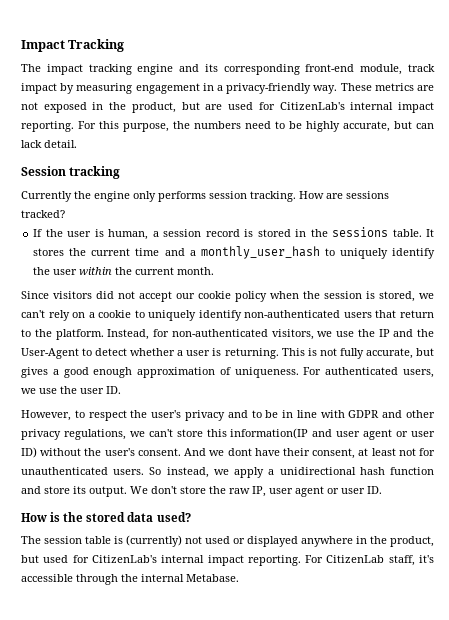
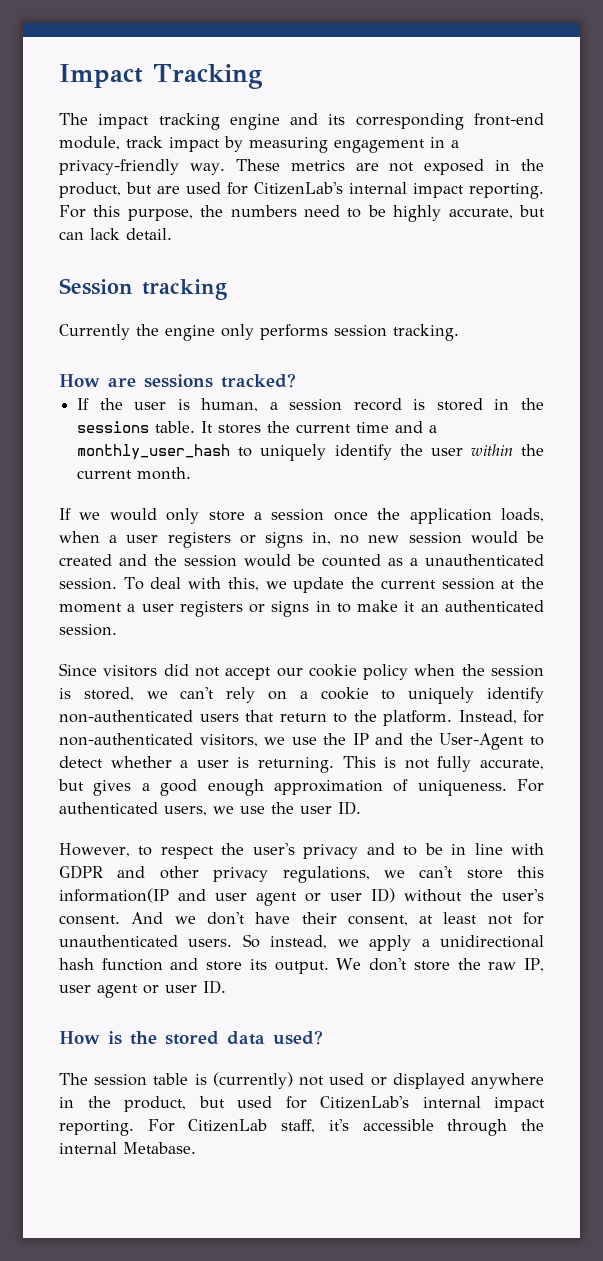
(296, 196) none -> (459, 332) //
(215, 271) none -> [59,508,544,524] [59,531,544,548] [59,554,544,567] [59,577,544,593] [59,600,544,617] [59,624,117,636] // If we would only store a session once the application loads, when a user registers or signs in, no new session would be created and the session would be counted as a unauthenticated session. To deal with this, we update the current session at the moment a user registers or signs in to make it an authenticated session.
[227,448,252,456] dont -> [206,912,245,925] don't

